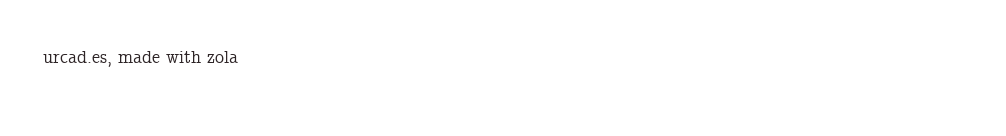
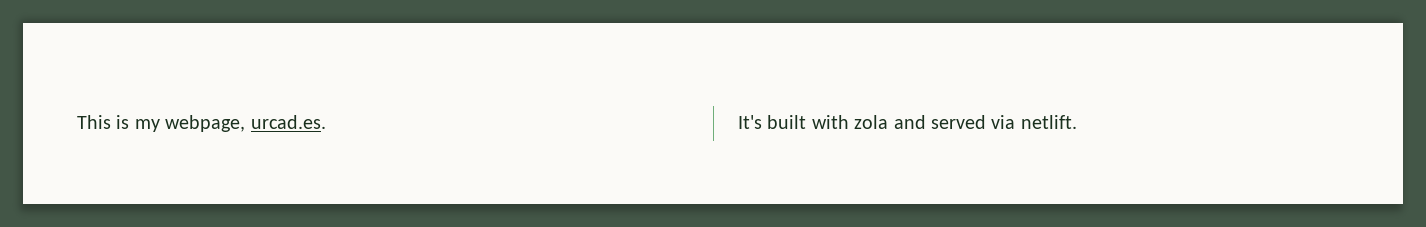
[43,51,238,67] urcad.es, made with zola -> [77,115,326,132] [738,115,1077,129] This is my webpage, urcad.es. // It's built with zola and served via netlift.

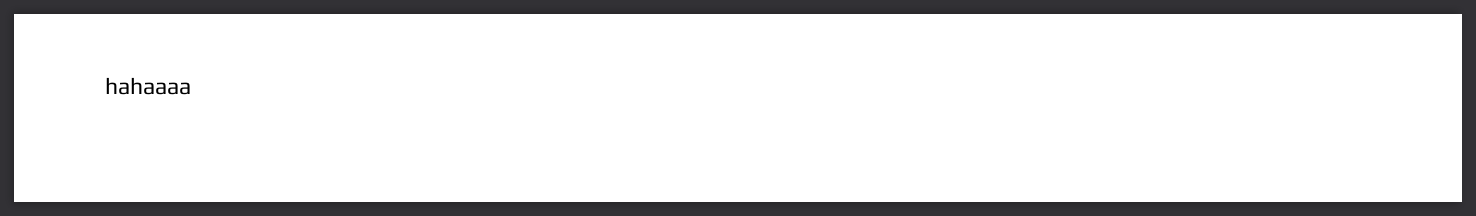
[77,115,326,132] [738,115,1077,129] This is my webpage, urcad.es. // It's built with zola and served via netlift. -> [105,77,191,95] hahaaaa

